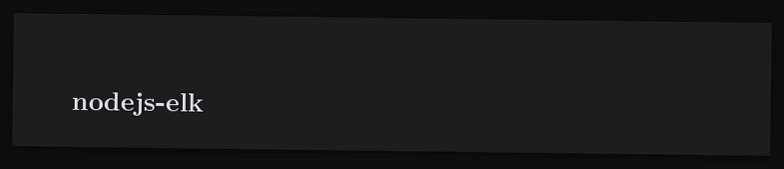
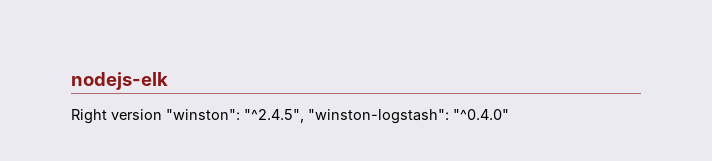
(204, 104) none -> [71,109,509,124] // Right version "winston": "^2.4.5", "winston-logstash": "^0.4.0"

